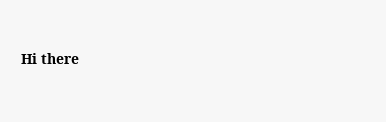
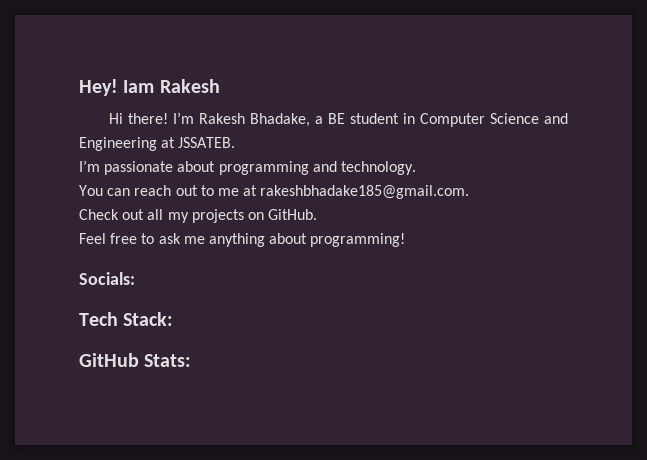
[21,53,79,64] Hi there -> [79,79,220,96] [108,112,569,127] [79,137,236,151] [79,160,416,175] [79,185,470,199] [79,209,318,223] [79,233,406,247] [79,272,135,285] [79,312,174,326] [79,353,192,367] Hey! Iam Rakesh // Hi there! I’m Rakesh Bhadake, a BE student in Computer Science and Engineering at JSSATEB. // I’m passionate about programming and technology. // You can reach out to me at rakeshbhadake185@gmail.com. // Check out all my projects on GitHub. // Feel free to ask me anything about programming! // Socials: // Tech Stack: // GitHub Stats:

